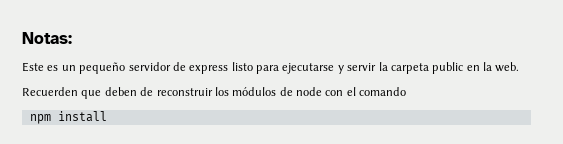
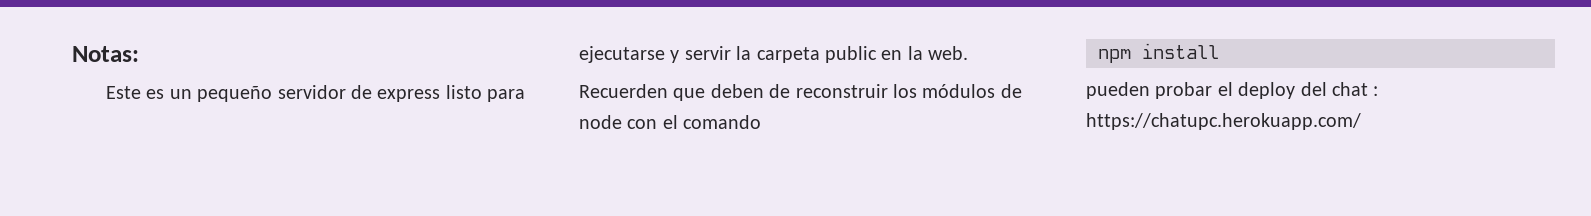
(107, 116) none -> [1086,82,1379,99] [1086,113,1361,130] // pueden probar el deploy del chat : https://chatupc.herokuapp.com/

